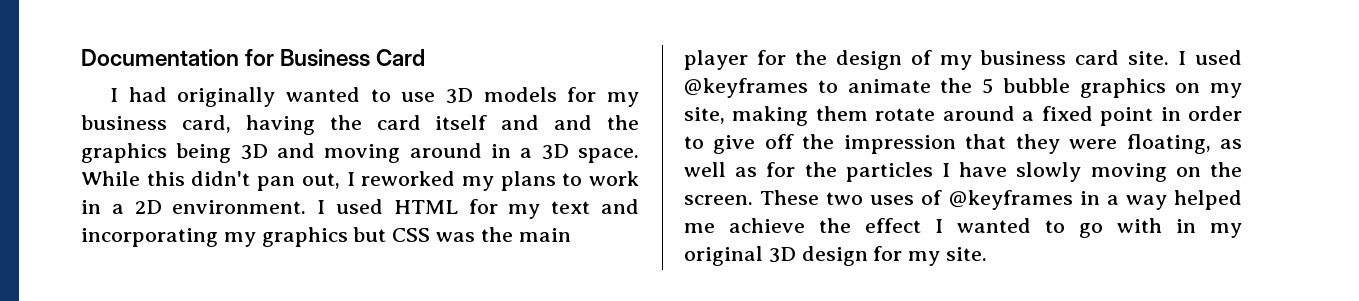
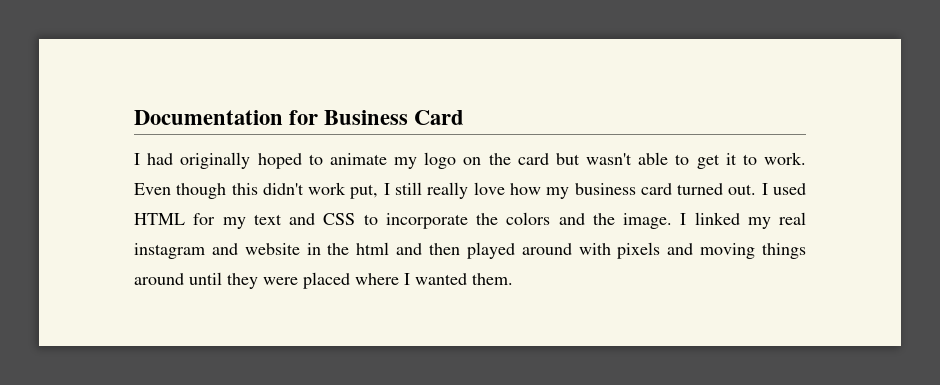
[285,87,639,107] [81,115,639,135] [81,143,639,163] [81,171,639,191] [81,200,307,214] wanted to use 3D models for my business card, having the card itself and and the graphics being 3D and moving around in a 3D space. While this didn't pan out, I reworked my plans to work in a 2D environment. -> [257,152,806,169] [134,182,757,199] hoped to animate my logo on the card but wasn't able to get it to work. Even though this didn't work put, I still really love how my business card turned out.
[81,227,571,247] [684,50,1242,70] [684,78,1242,98] [684,106,1242,126] [684,134,1242,154] [684,162,1242,182] [684,190,1242,210] [684,218,1242,238] [684,246,988,266] incorporating my graphics but CSS was the main player for the design of my business card site. I used @keyframes to animate the 5 bubble graphics on my site, making them rotate around a fixed point in order to give off the impression that they were floating, as well as for the particles I have slowly moving on the screen. These two uses of @keyframes in a way helped me achieve the effect I wanted to go with in my original 3D design for my site. -> [323,212,806,229] [134,242,806,259] [134,272,513,289] CSS to incorporate the colors and the image. I linked my real instagram and website in the html and then played around with pixels and moving things around until they were placed where I wanted them.

